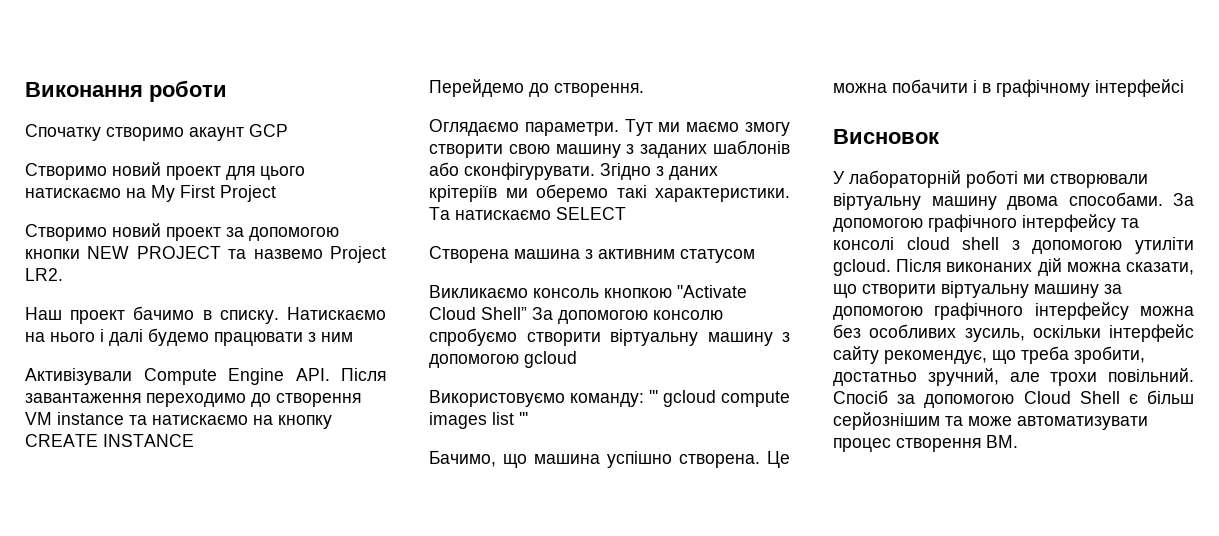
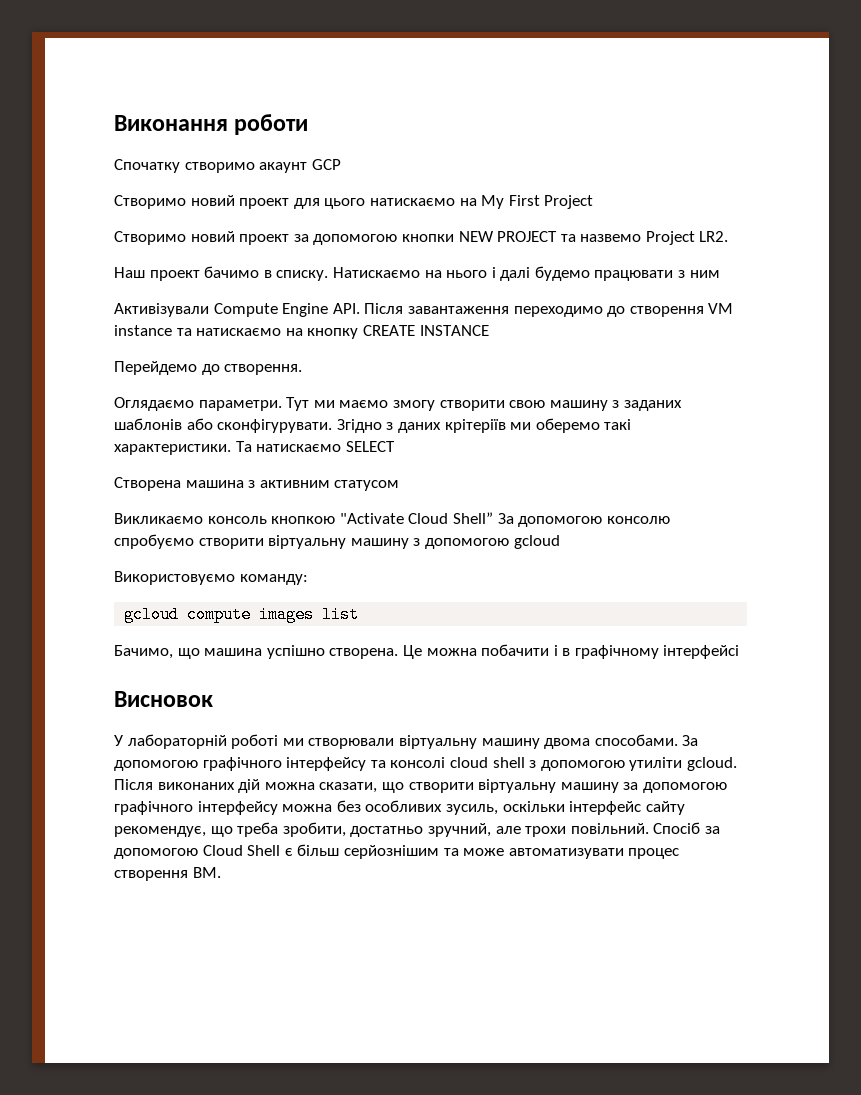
[649,390,658,403] ''' -> (308, 579) //
[519,412,528,425] ''' -> (360, 614) none

